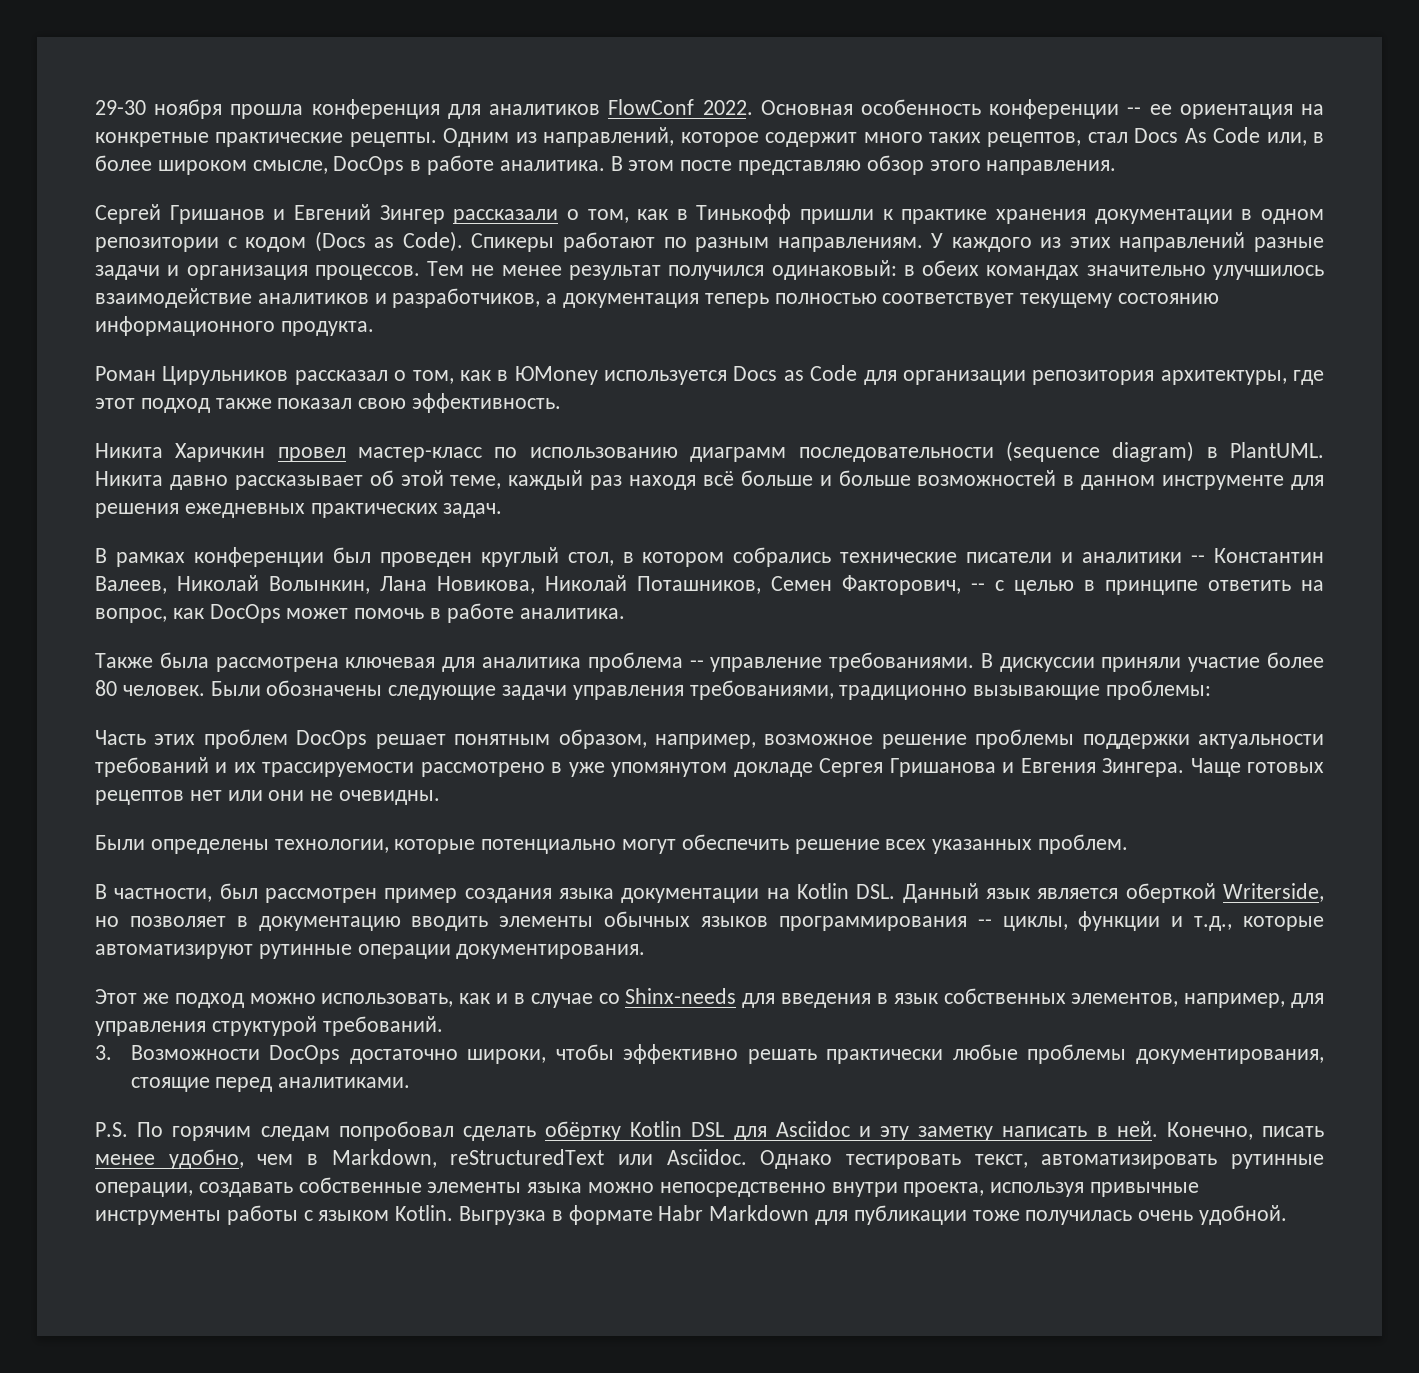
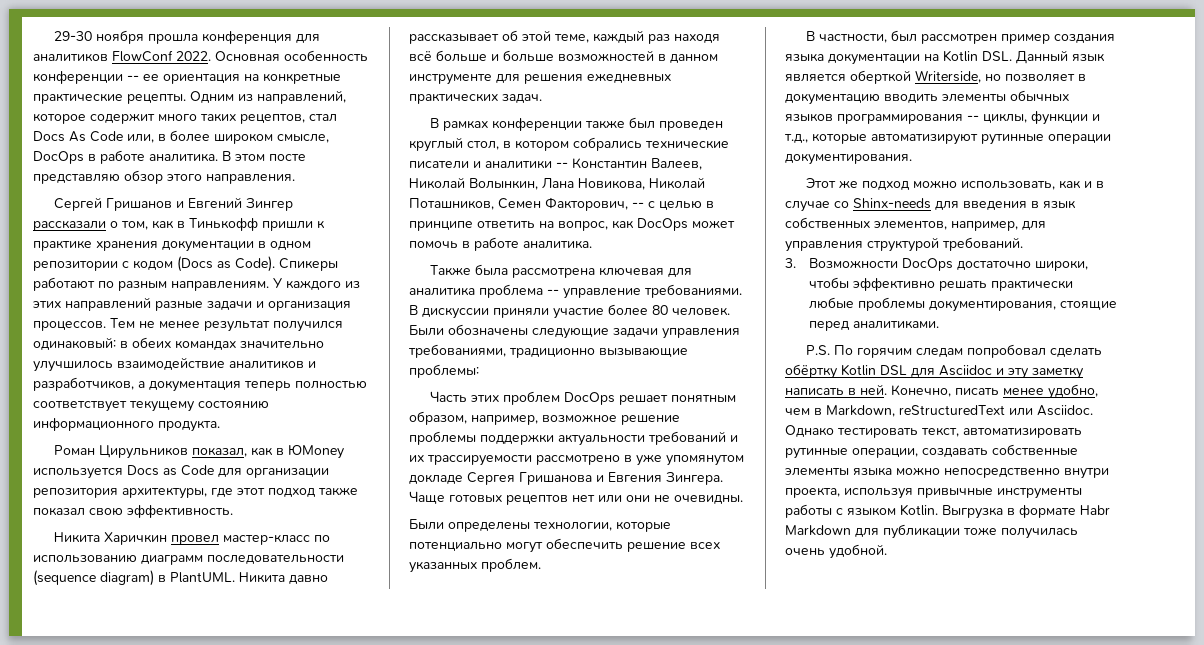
[294,370,454,385] рассказал о том, -> [191,447,247,457] показал,
(324, 557) none -> [584,120,625,129] также

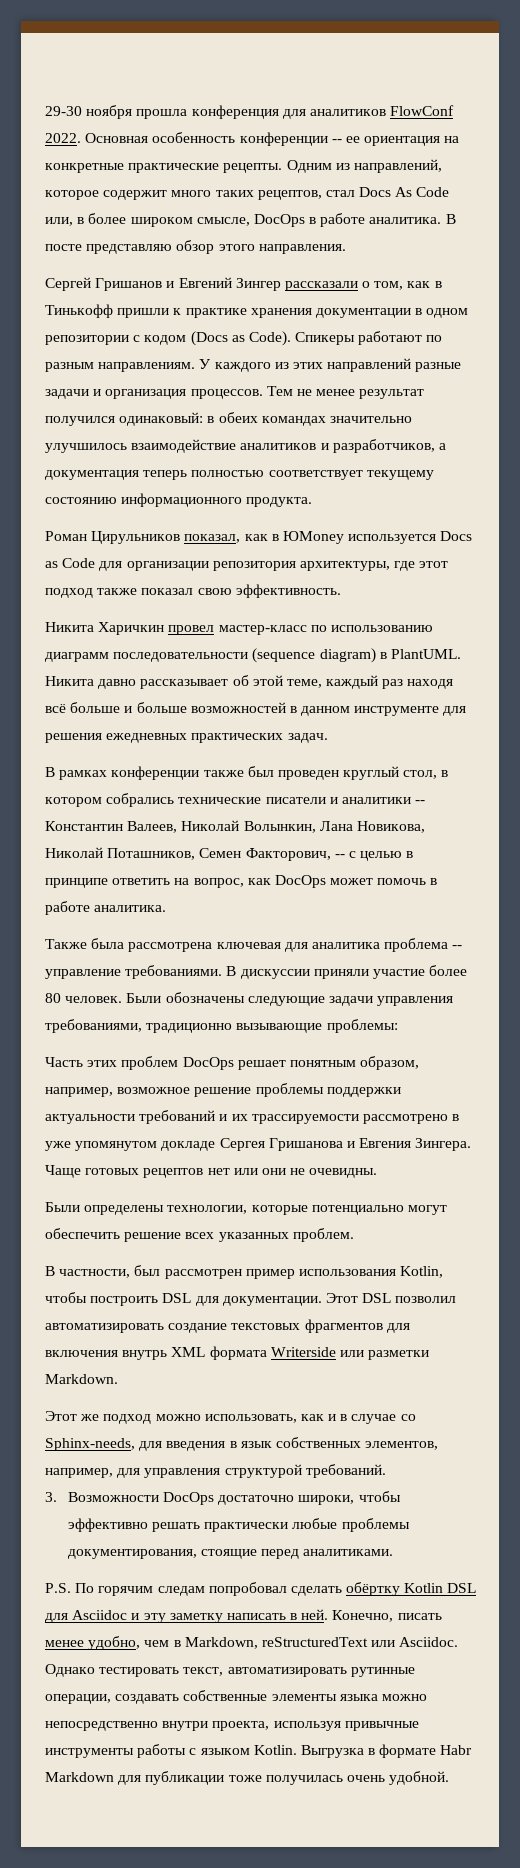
[235,154,265,161] этом -> (456, 219) none
[1053,34,1115,43] [785,50,1105,65] [785,70,1086,84] [785,90,1069,105] [785,110,1100,125] [784,133,1111,145] [785,153,912,165] создания языка документации на Kotlin DSL. Данный язык является оберткой Writerside, но позволяет в документацию вводить элементы обычных языков программирования -- циклы, функции и т.д., которые автоматизируют рутинные операции документирования. -> [298,1266,444,1278] [45,1292,457,1306] [45,1319,410,1333] [45,1346,430,1360] [45,1374,118,1384] использования Kotlin, чтобы построить DSL для документации. Этот DSL позволил автоматизировать создание текстовых фрагментов для включения внутрь XML формата Writerside или разметки Markdown.
[853,198,931,209] Shinx-needs -> [45,1438,135,1451] Sphinx-needs,

